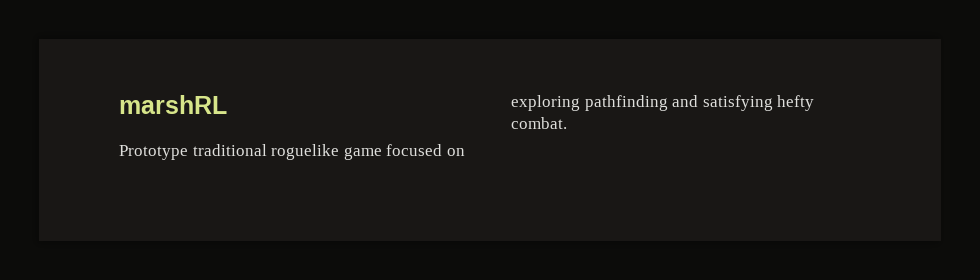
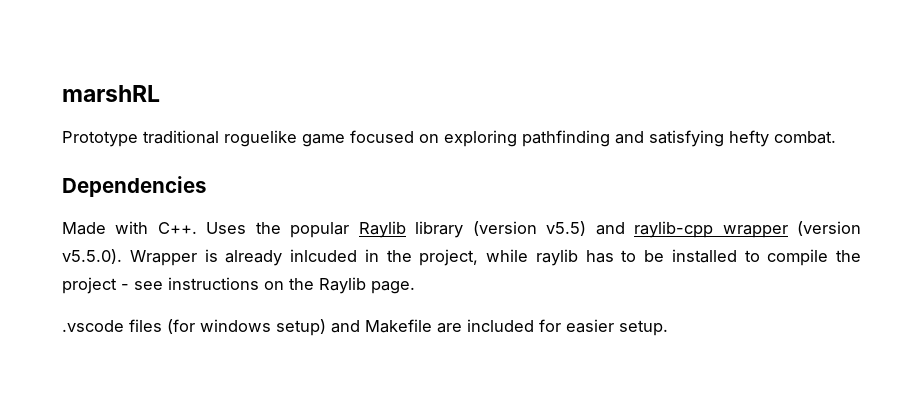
(567, 123) none -> [62,176,206,197] [62,221,861,238] [62,249,861,266] [62,277,415,294] [62,319,668,336] // Dependencies // Made with C++. Uses the popular Raylib library (version v5.5) and raylib-cpp wrapper (version v5.5.0). Wrapper is already inlcuded in the project, while raylib has to be installed to compile the project - see instructions on the Raylib page. // .vscode files (for windows setup) and Makefile are included for easier setup.

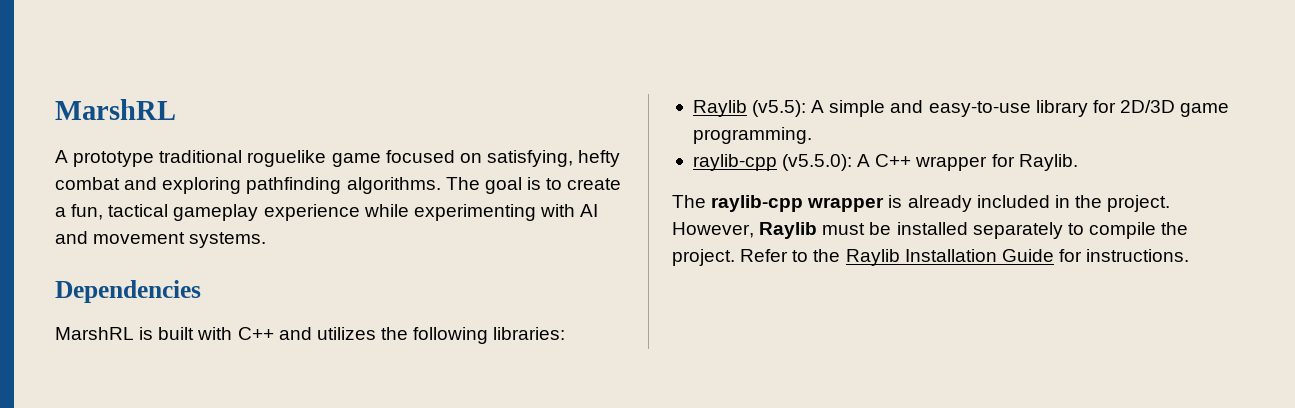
[62,85,160,102] [62,131,138,147] marshRL // Prototype -> [55,99,176,120] [55,150,155,167] MarshRL // A prototype
[444,130,836,147] [62,176,206,197] [62,221,861,238] [62,249,197,266] exploring pathfinding and satisfying hefty combat. // Dependencies // Made with C++. Uses the popular Raylib library (version v5.5) and raylib-cpp wrapper (version v5.5.0). Wrapper -> [486,150,621,167] [55,177,622,194] [55,204,599,221] [55,231,267,248] [55,280,201,303] [55,327,566,344] [692,100,1230,117] [692,127,812,144] [692,154,1078,171] [672,195,885,212] satisfying, hefty combat and exploring pathfinding algorithms. The goal is to create a fun, tactical gameplay experience while experimenting with AI and movement systems. // Dependencies // MarshRL is built with C++ and utilizes the following libraries: // Raylib (v5.5): A simple and easy-to-use library for 2D/3D game programming. // raylib-cpp (v5.5.0): A C++ wrapper for Raylib. // The raylib-cpp wrapper
[290,249,357,262] inlcuded -> [976,195,1050,208] included
[419,249,637,266] project, while raylib has to -> [1107,195,1171,212] [672,222,866,239] project. However, Raylib must
(737, 256) none -> [972,222,1063,239] separately
[62,277,415,294] [62,319,668,336] project - see instructions on the Raylib page. // .vscode files (for windows setup) and Makefile are included for easier setup. -> [672,249,1190,266] project. Refer to the Raylib Installation Guide for instructions.

